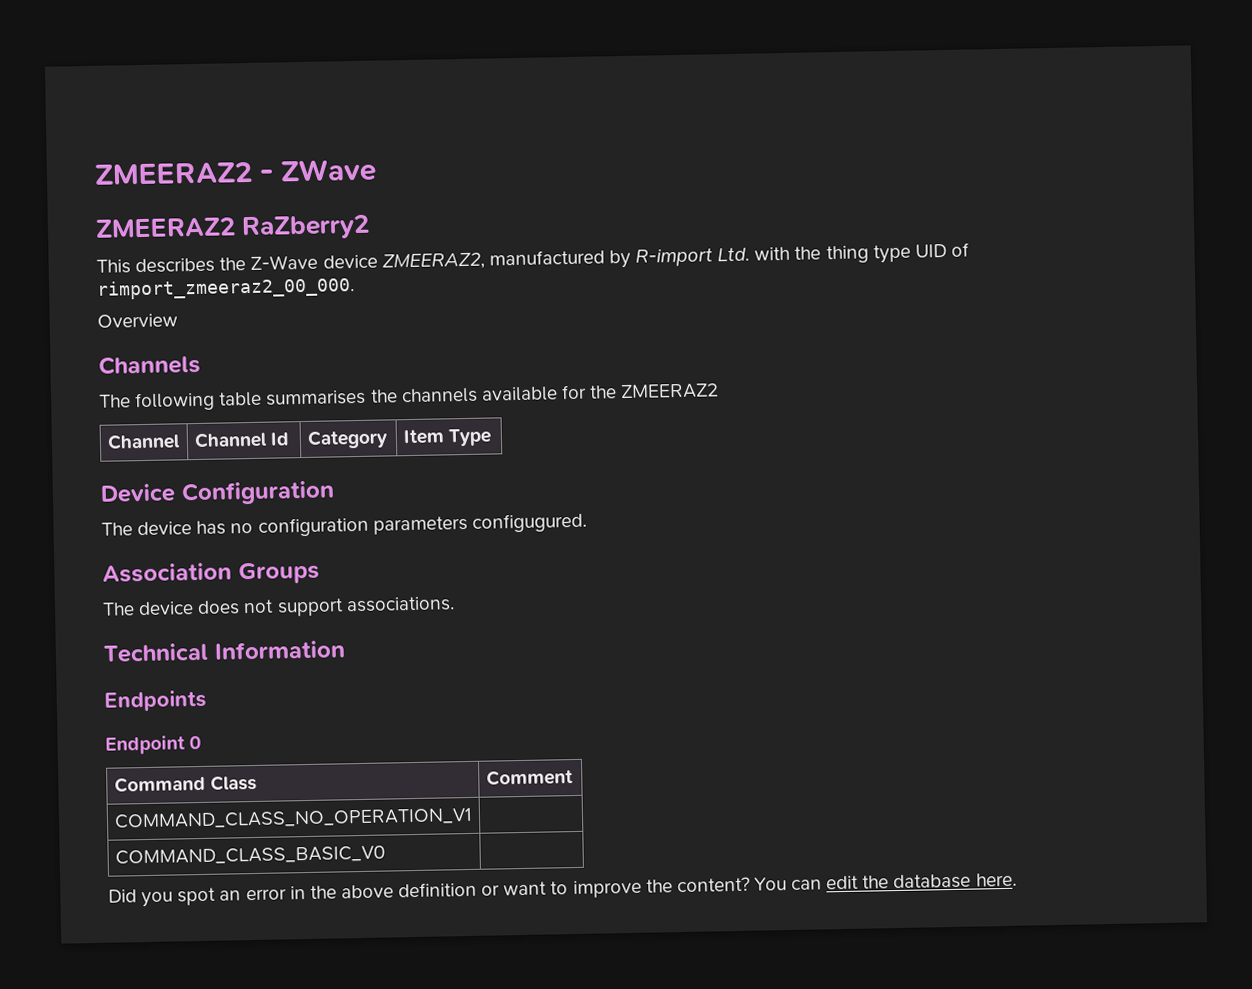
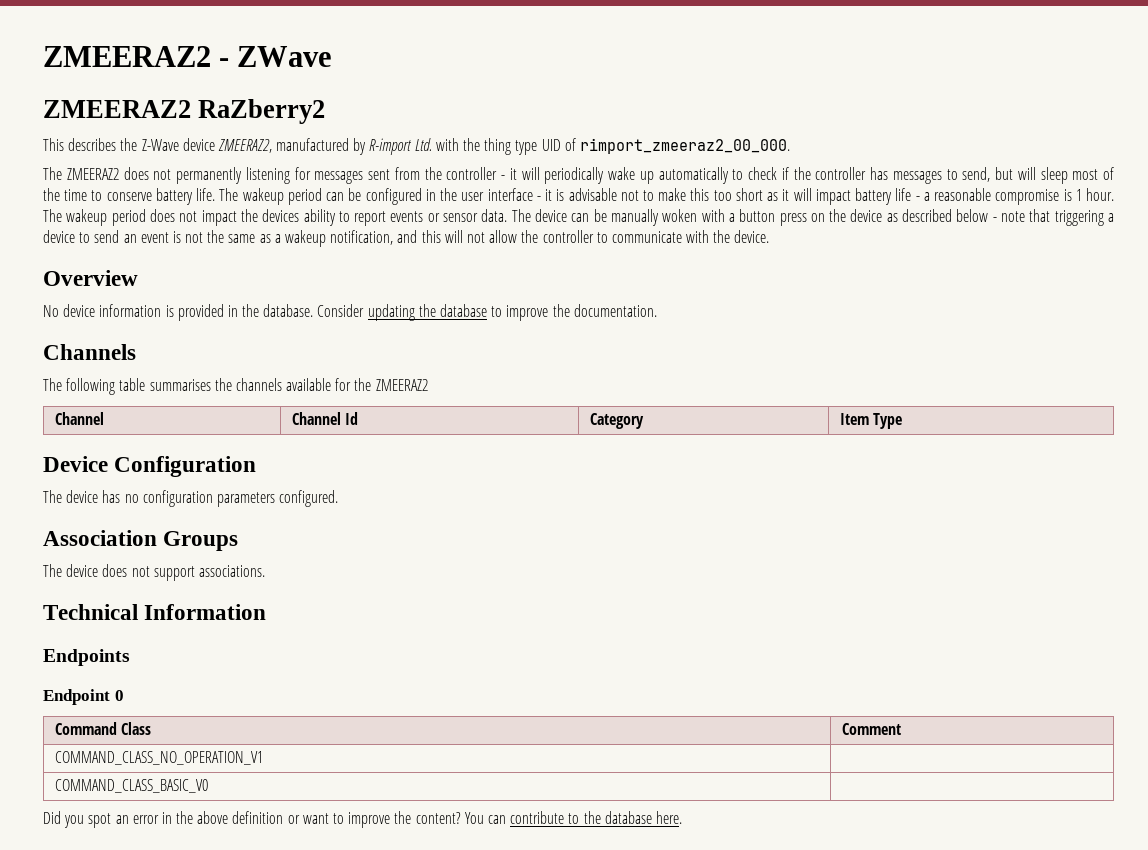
[97,313,178,328] Overview -> [43,167,1114,184] [43,188,1114,205] [43,209,1114,226] [43,230,770,247] [43,270,138,286] [43,304,657,321] The ZMEERAZ2 does not permanently listening for messages sent from the controller - it will periodically wake up automatically to check if the controller has messages to send, but will sleep most of the time to conserve battery life. The wakeup period can be configured in the user interface - it is advisable not to make this too short as it will impact battery life - a reasonable compromise is 1 hour. The wakeup period does not impact the devices ability to report events or sensor data. The device can be manually woken with a button press on the device as described below - note that triggering a device to send an event is not the same as a wakeup notification, and this will not allow the controller to communicate with the device. // Overview // No device information is provided in the database. Consider updating the database to improve the documentation.
[471,512,587,533] configugured. -> [279,490,339,507] configured.
[826,875,860,890] edit -> [510,811,580,824] contribute to

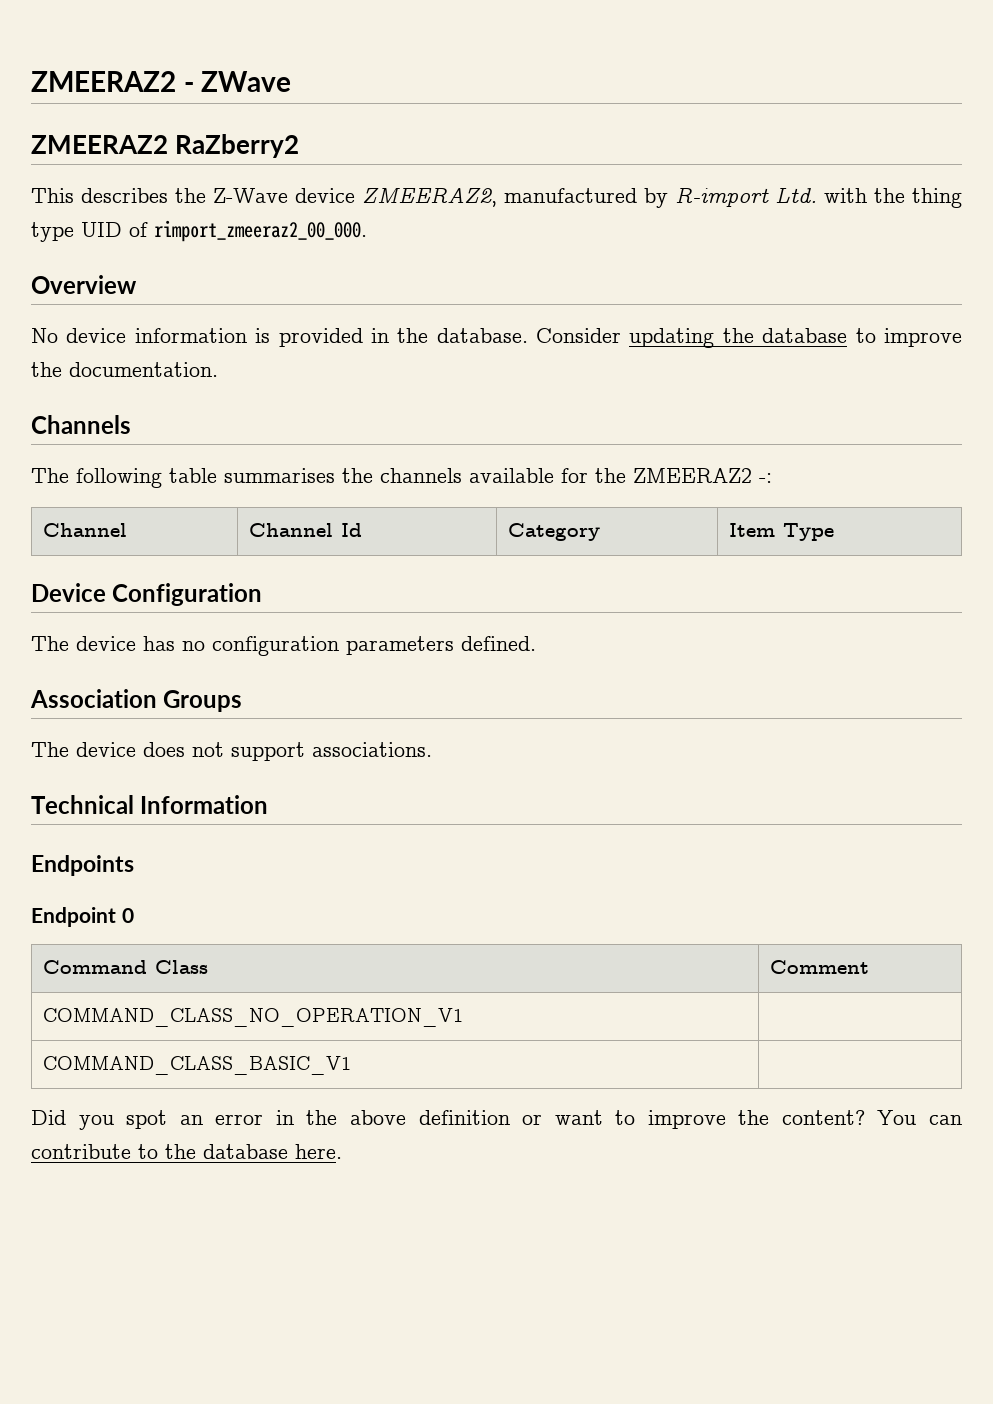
[43,167,1114,184] [43,188,1114,205] [43,209,1114,226] [43,230,770,247] // The ZMEERAZ2 does not permanently listening for messages sent from the controller - it will periodically wake up automatically to check if the controller has messages to send, but will sleep most of the time to conserve battery life. The wakeup period can be configured in the user interface - it is advisable not to make this too short as it will impact battery life - a reasonable compromise is 1 hour. The wakeup period does not impact the devices ability to report events or sensor data. The device can be manually woken with a button press on the device as described below - note that triggering a device to send an event is not the same as a wakeup notification, and this will not allow the controller to communicate with the device. -> (367, 231) none
(428, 385) none -> [759,473,772,483] -:
[279,490,339,507] configured. -> [461,636,536,651] defined.
[54,779,208,793] COMMAND_CLASS_BASIC_V0 -> [43,1056,352,1075] COMMAND_CLASS_BASIC_V1

